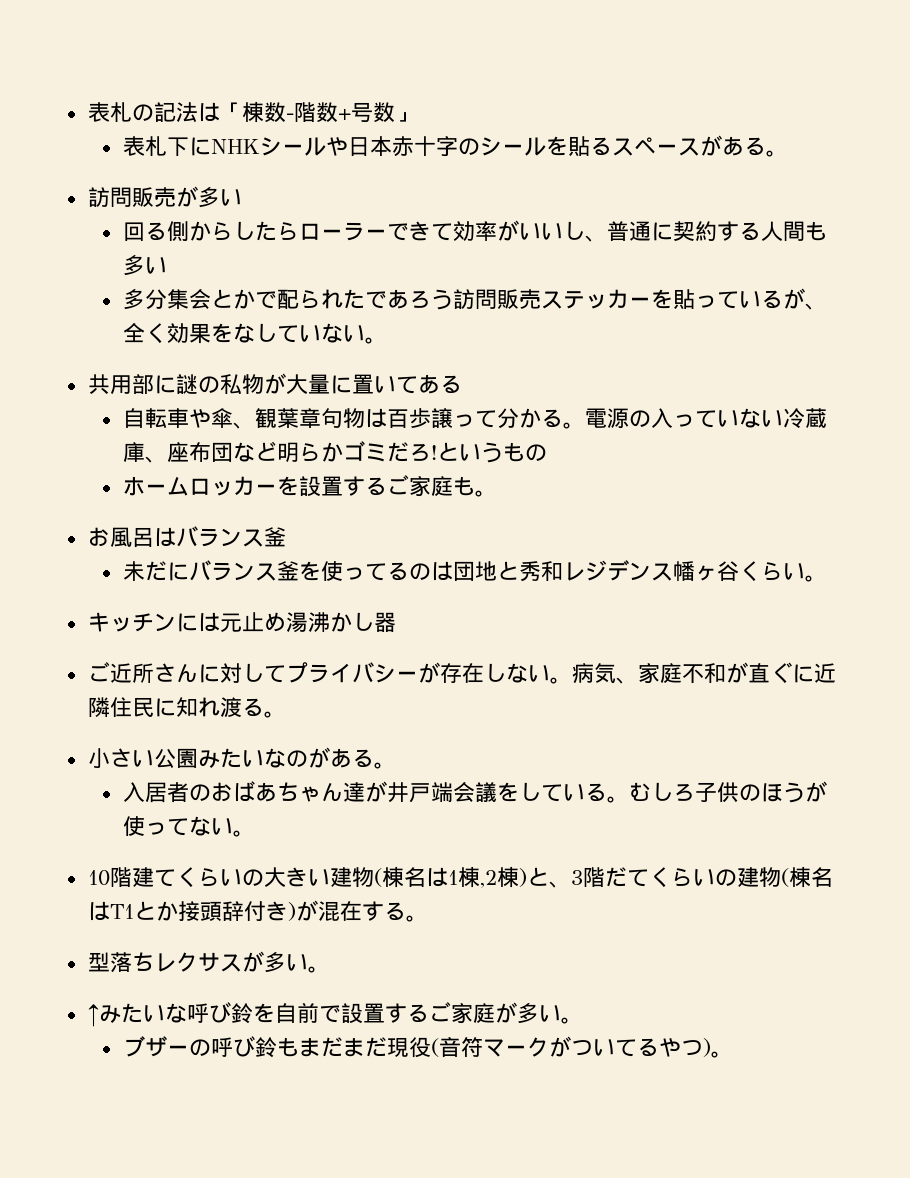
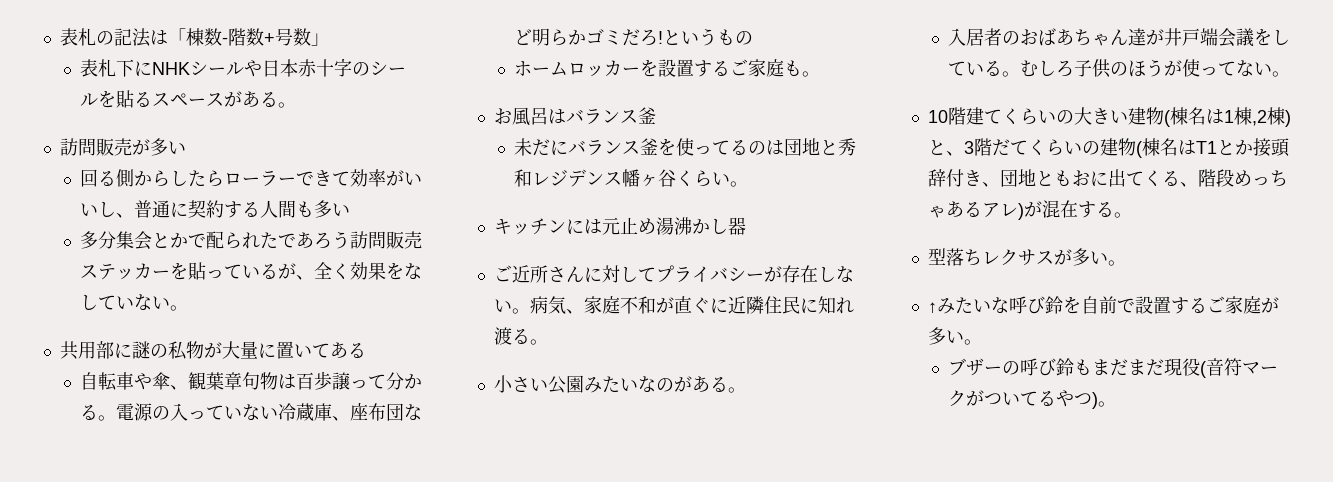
(288, 911) none -> [981,169,1288,187] [927,201,1018,218] 、団地ともおに出てくる、階段めっちゃあるアレ

